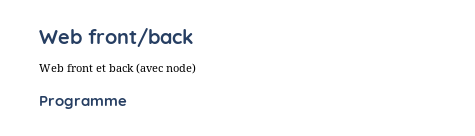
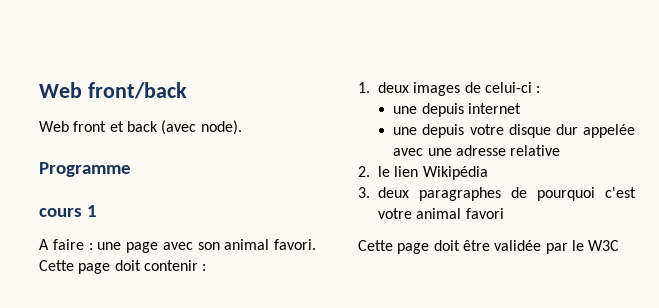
[166,63,196,74] node) -> [200,120,242,135] node).
(127, 102) none -> [39,205,97,217] [39,239,316,253] [39,260,207,274] [358,82,541,96] [393,103,521,117] [393,124,635,138] [393,145,561,156] [358,166,488,180] [358,187,636,201] [378,208,504,219] [358,240,620,254] // cours 1 // A faire : une page avec son animal favori. Cette page doit contenir : // 1. deux images de celui-ci : // une depuis internet // une depuis votre disque dur appelée avec une adresse relative // 2. le lien Wikipédia // 3. deux paragraphes de pourquoi c'est votre animal favori // Cette page doit être validée par le W3C

